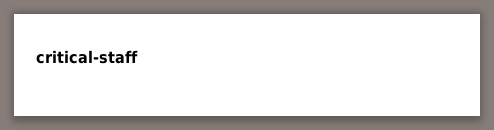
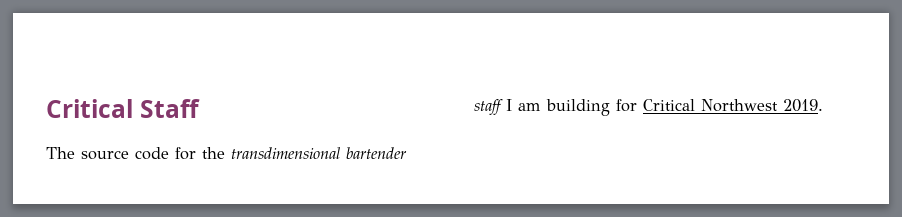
[36,50,138,64] critical-staff -> [46,99,200,118] [46,147,407,160] [474,99,823,116] Critical Staff // The source code for the transdimensional bartender staff I am building for Critical Northwest 2019.

